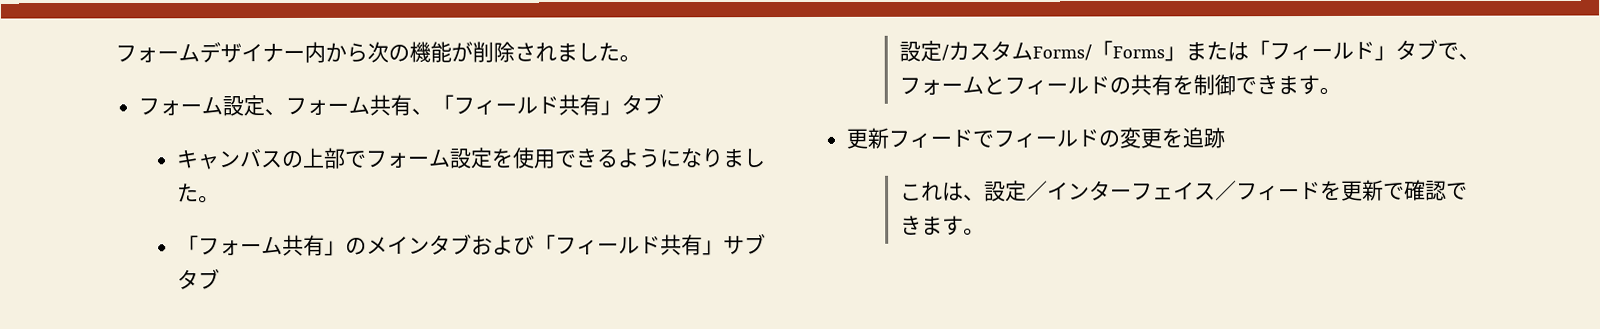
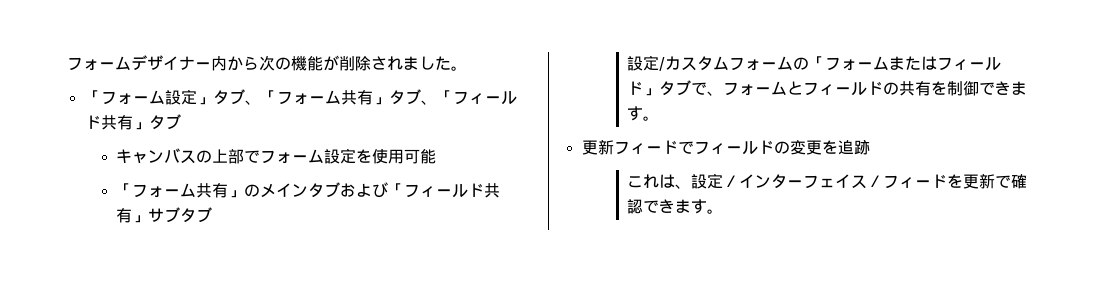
[138,94,413,117] フォーム設定、フォーム共有 -> [84,89,421,105] 「フォーム設定」タブ、「フォーム共有」タブ
[554,148,767,168] [177,183,221,204] できるようになりました。 -> [404,149,437,164] 可能
[1032,40,1271,62] Forms/「Forms」または「 -> [729,56,938,71] フォームの「フォームまたは

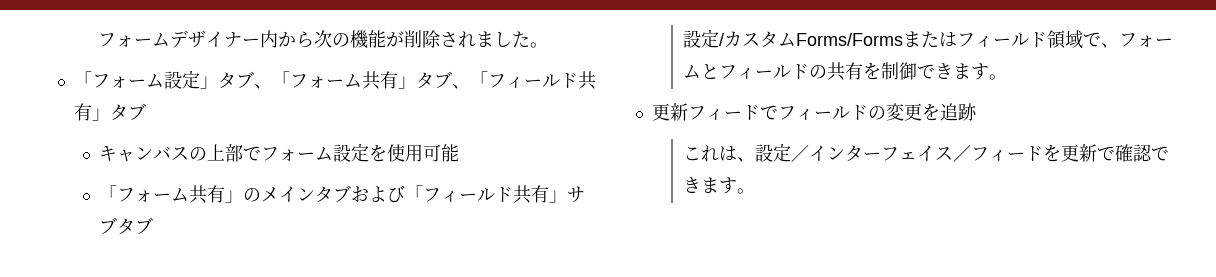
[729,56,890,71] フォームの「フォーム -> [796,33,904,46] Forms/Forms
[643,80,692,96] 」タブ -> [1047,30,1084,49] 領域

